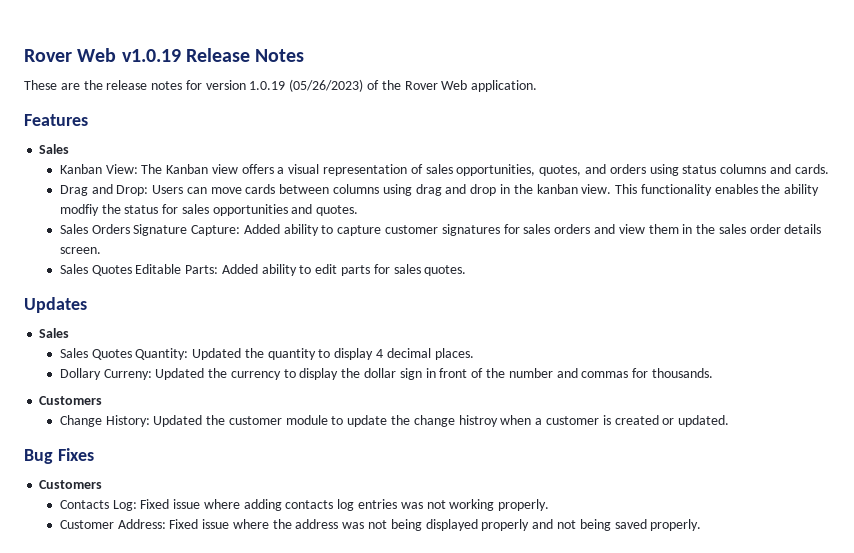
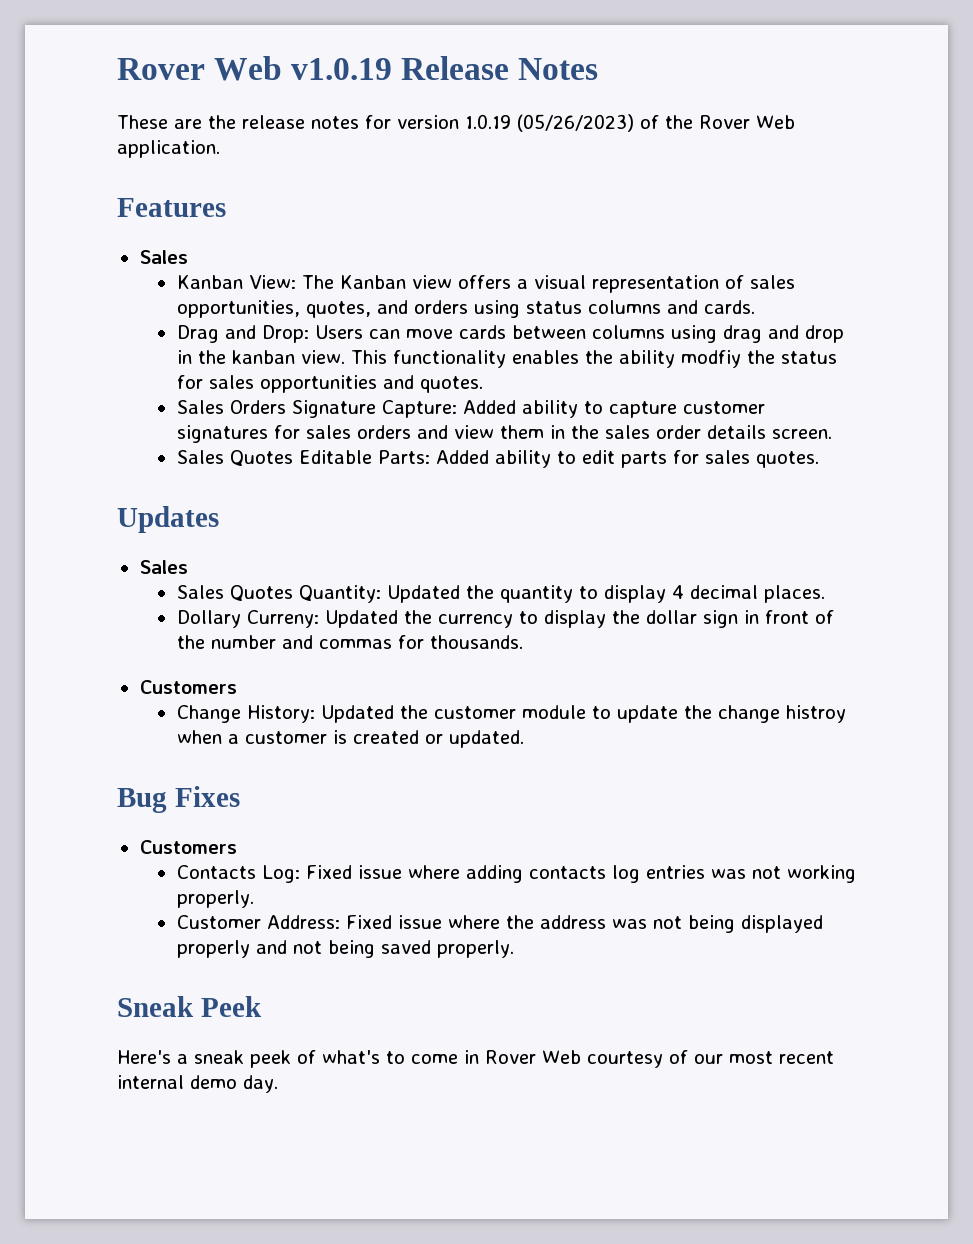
(702, 525) none -> [117,996,262,1017] [117,1050,834,1068] [117,1075,278,1093] // Sneak Peek // Here's a sneak peek of what's to come in Rover Web courtesy of our most recent internal demo day.

